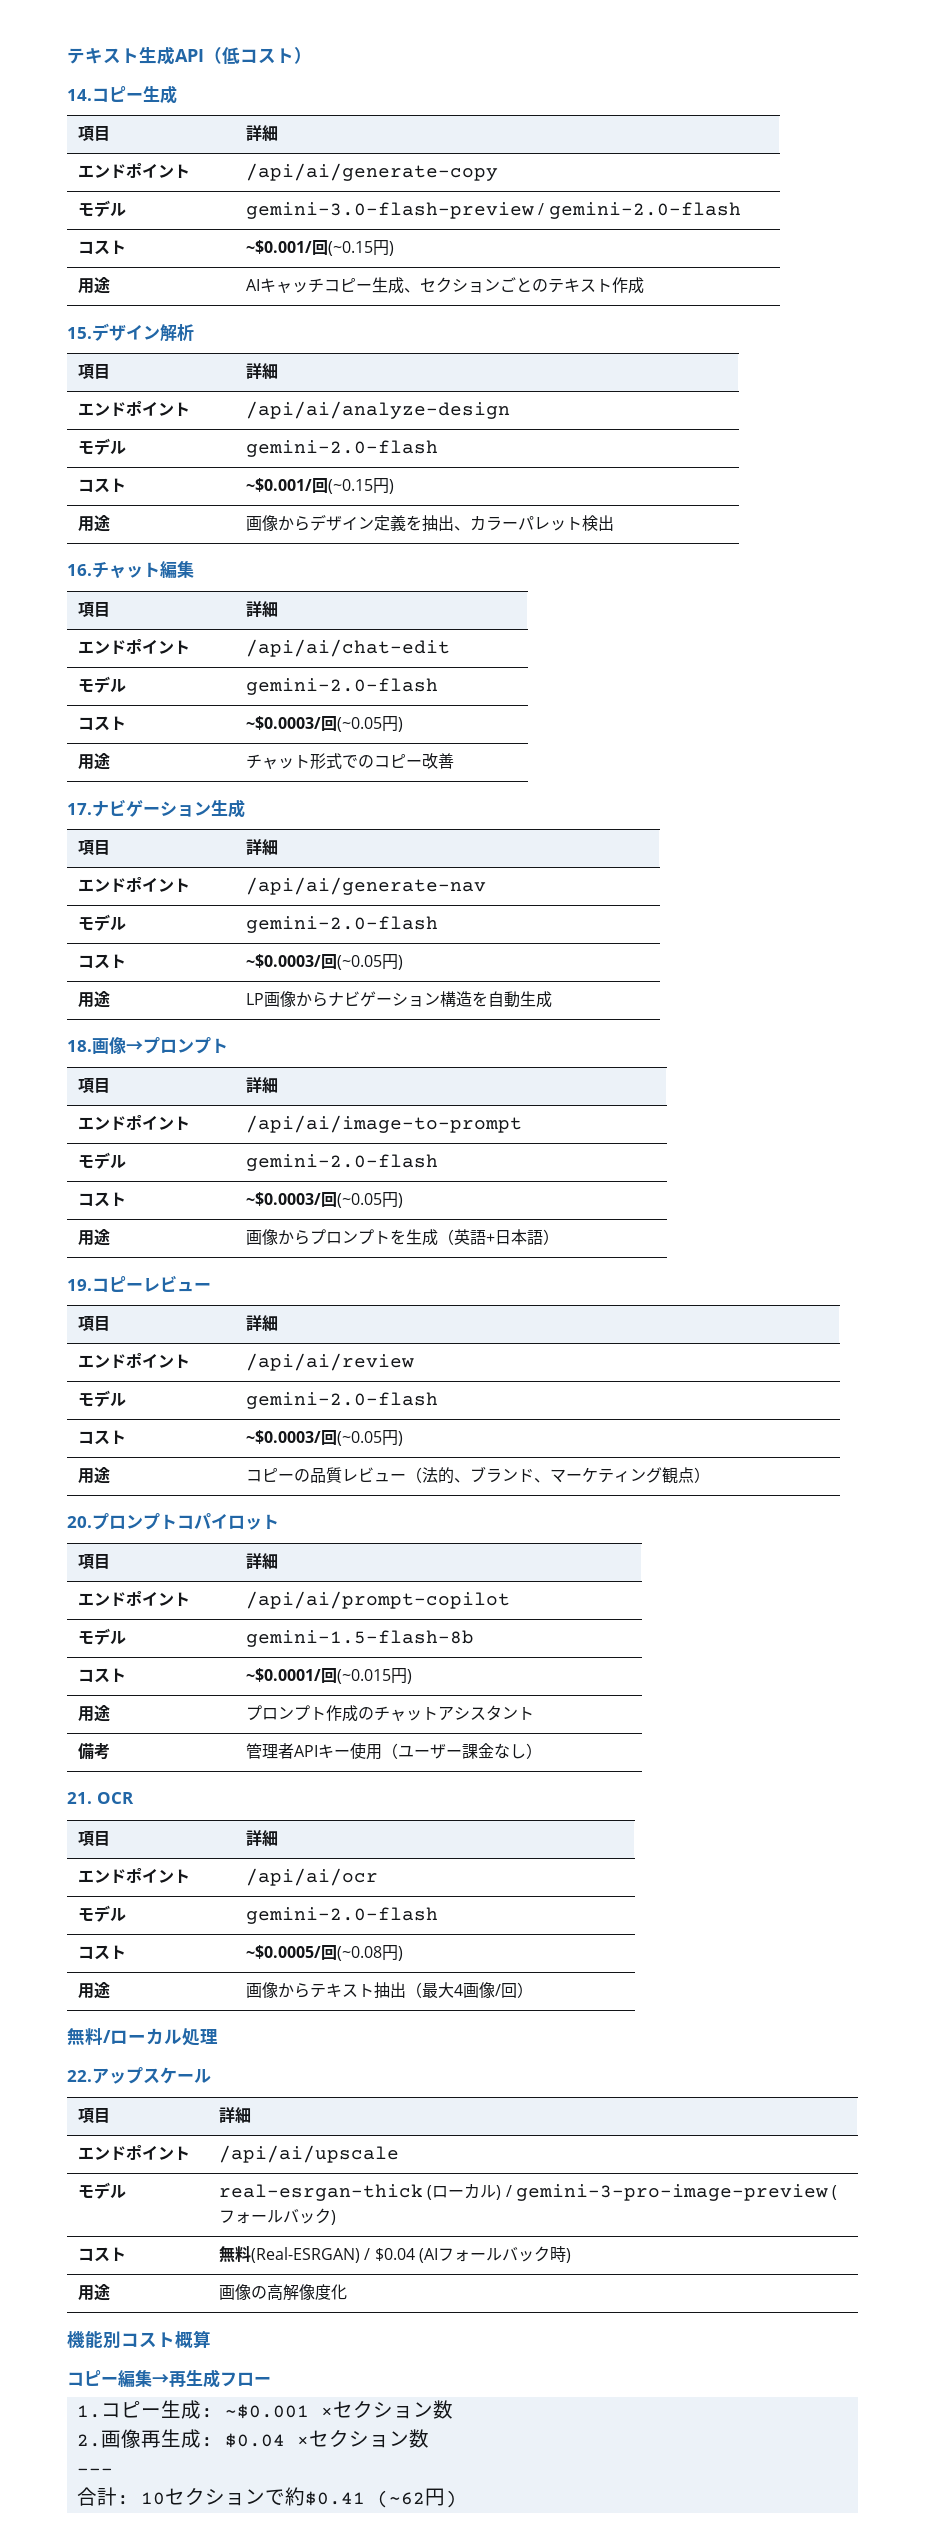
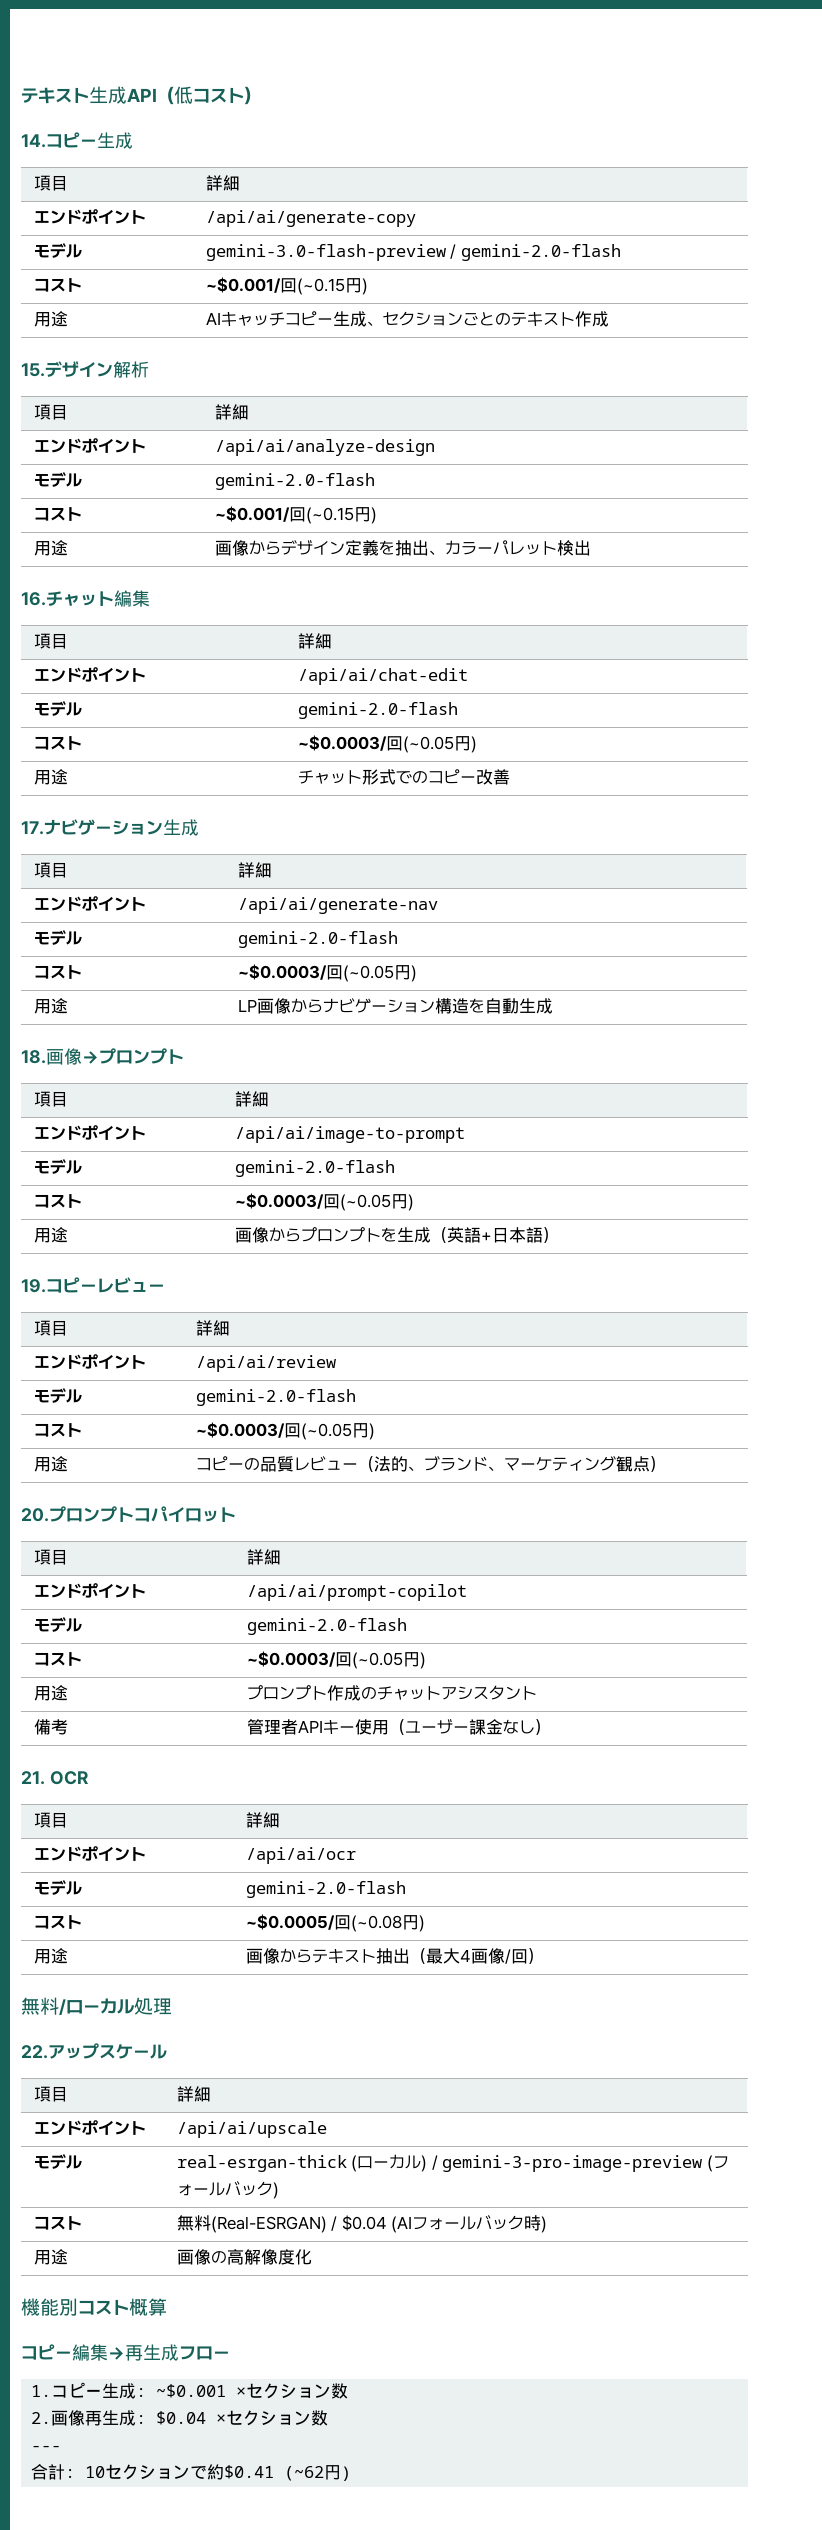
[245,1630,474,1647] [77,1668,126,1683] [245,1668,391,1684] gemini-1.5-flash-8b // コスト | ~$0.0001/回(~0.015 -> [246,1618,407,1635] [33,1652,82,1666] [246,1651,403,1669] gemini-2.0-flash // コスト | ~$0.0003/回(~0.05

